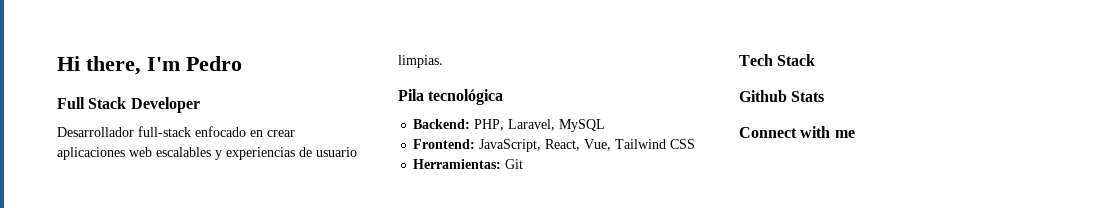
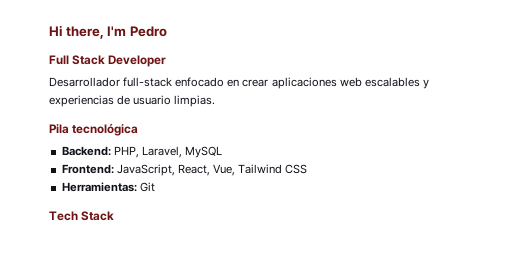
[739,90,825,102] [739,126,855,138] // Github Stats // Connect with me -> (115, 216) none

